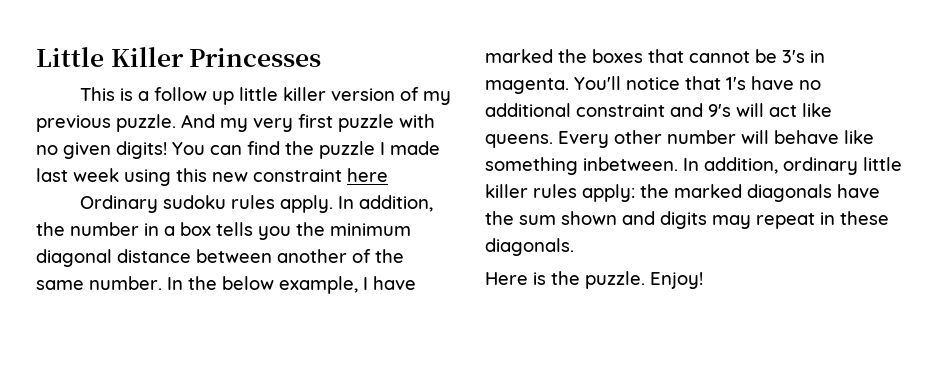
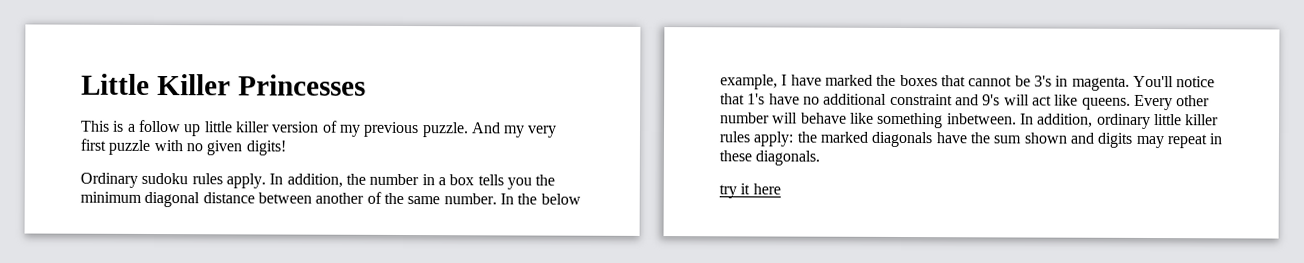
[172,141,440,159] [36,168,388,186] You can find the puzzle I made last week using this new constraint here -> (286, 148) none
[485,271,703,289] Here is the puzzle. Enjoy! -> [719,183,781,199] try it here

